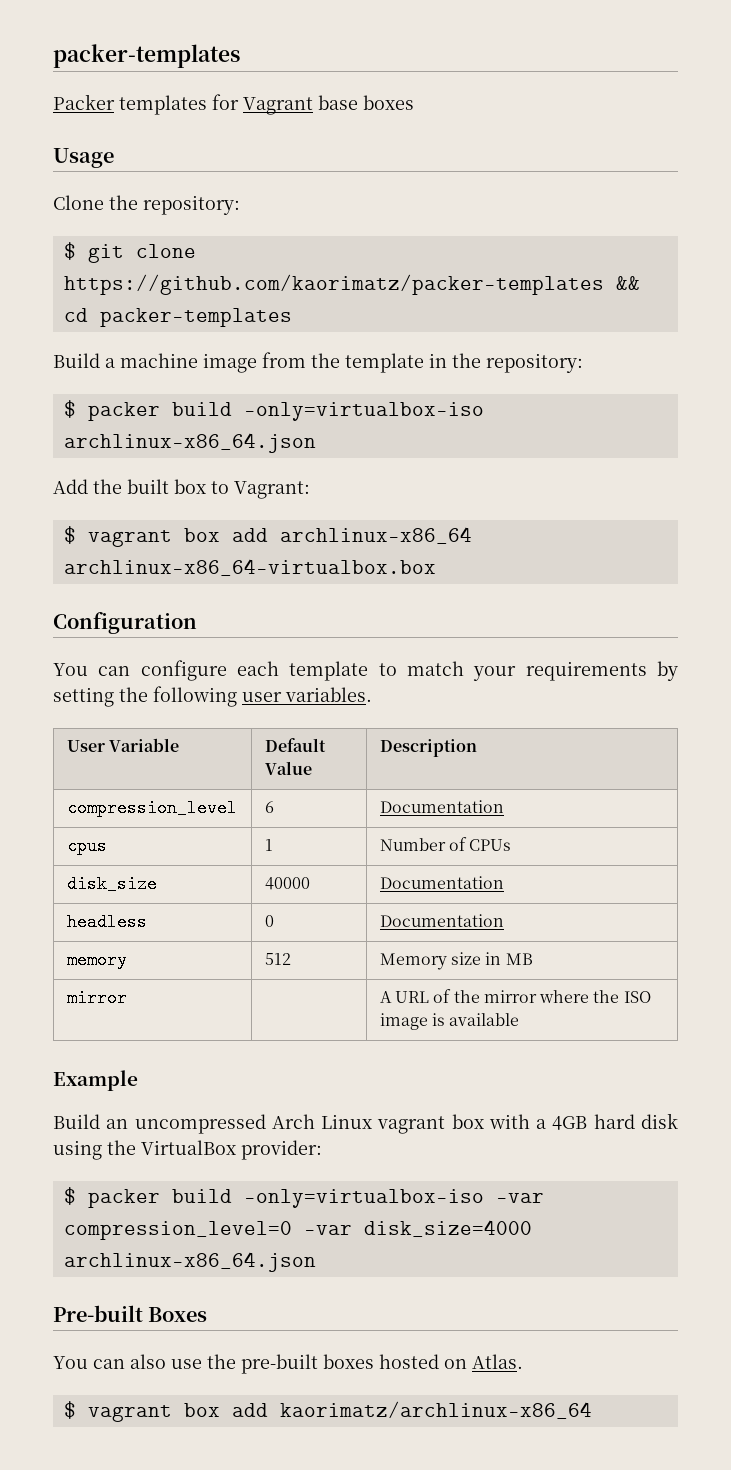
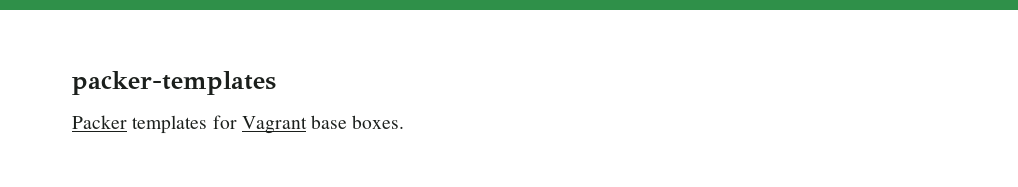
[363,95,414,110] [53,148,114,168] [53,195,240,215] [63,242,196,263] [63,274,640,295] [63,308,292,327] [53,352,583,373] [63,400,484,421] [63,433,316,453] [53,479,310,499] [63,526,472,547] [63,559,436,576] [53,612,197,634] [53,660,678,681] [53,686,372,707] [66,738,179,752] [264,738,326,752] [264,761,312,775] [379,739,477,757] [66,799,237,817] [264,801,274,813] [379,800,504,813] [66,837,107,855] [264,839,273,851] [379,837,512,851] [66,875,157,893] [264,877,310,890] [379,876,504,889] [66,913,147,931] [264,915,274,927] [379,914,504,927] [66,951,127,969] [264,953,291,965] [379,952,533,970] [66,989,127,1007] [379,989,651,1003] [379,1013,520,1030] [53,1070,138,1091] [53,1113,678,1134] [53,1140,322,1160] [63,1187,544,1208] [63,1220,532,1240] [63,1252,316,1272] [53,1305,208,1322] [53,1354,523,1374] [63,1401,592,1422] boxes // Usage // Clone the repository: // $ git clone https://github.com/kaorimatz/packer-templates && cd packer-templates // Build a machine image from the template in the repository: // $ packer build -only=virtualbox-iso archlinux-x86_64.json // Add the built box to Vagrant: // $ vagrant box add archlinux-x86_64 archlinux-x86_64-virtualbox.box // Configuration // You can configure each template to match your requirements by setting the following user variables. // User Variable | Default Value | Description // compression_level | 6 | Documentation // cpus | 1 | Number of CPUs // disk_size | 40000 | Documentation // headless | 0 | Documentation // memory | 512 | Memory size in MB // mirror | | A URL of the mirror where the ISO image is available // Example // Build an uncompressed Arch Linux vagrant box with a 4GB hard disk using the VirtualBox provider: // $ packer build -only=virtualbox-iso -var compression_level=0 -var disk_size=4000 archlinux-x86_64.json // Pre-built Boxes // You can also use the pre-built boxes hosted on Atlas. // $ vagrant box add kaorimatz/archlinux-x86_64 -> [352,115,405,129] boxes.

